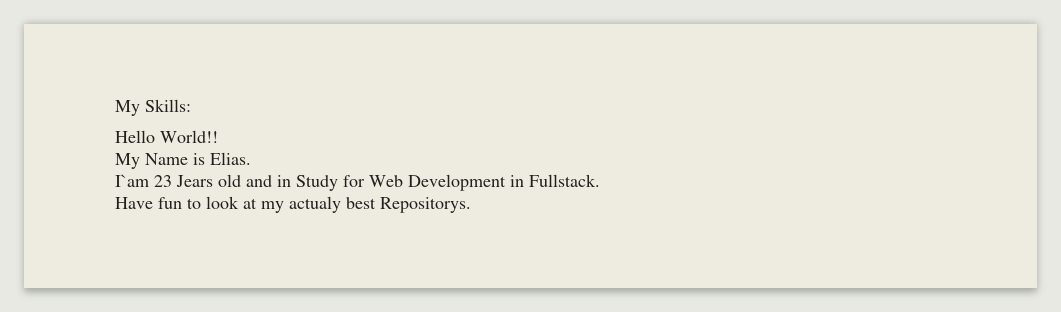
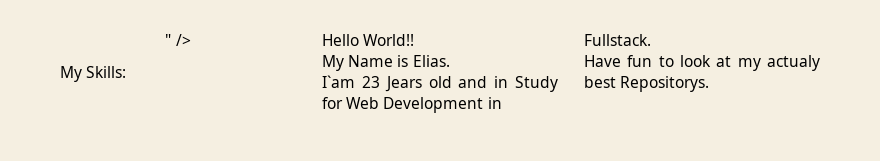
(115, 108) none -> [165,34,191,46] " /> //

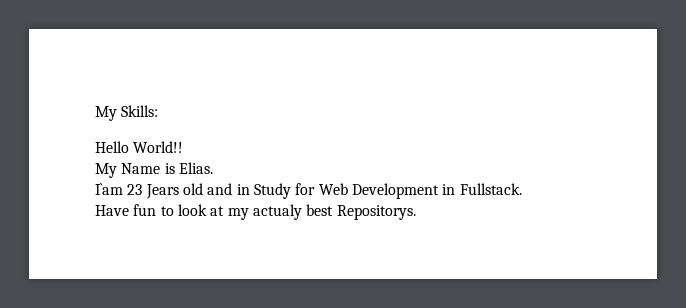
[165,34,191,46] " /> // -> (95, 113) none

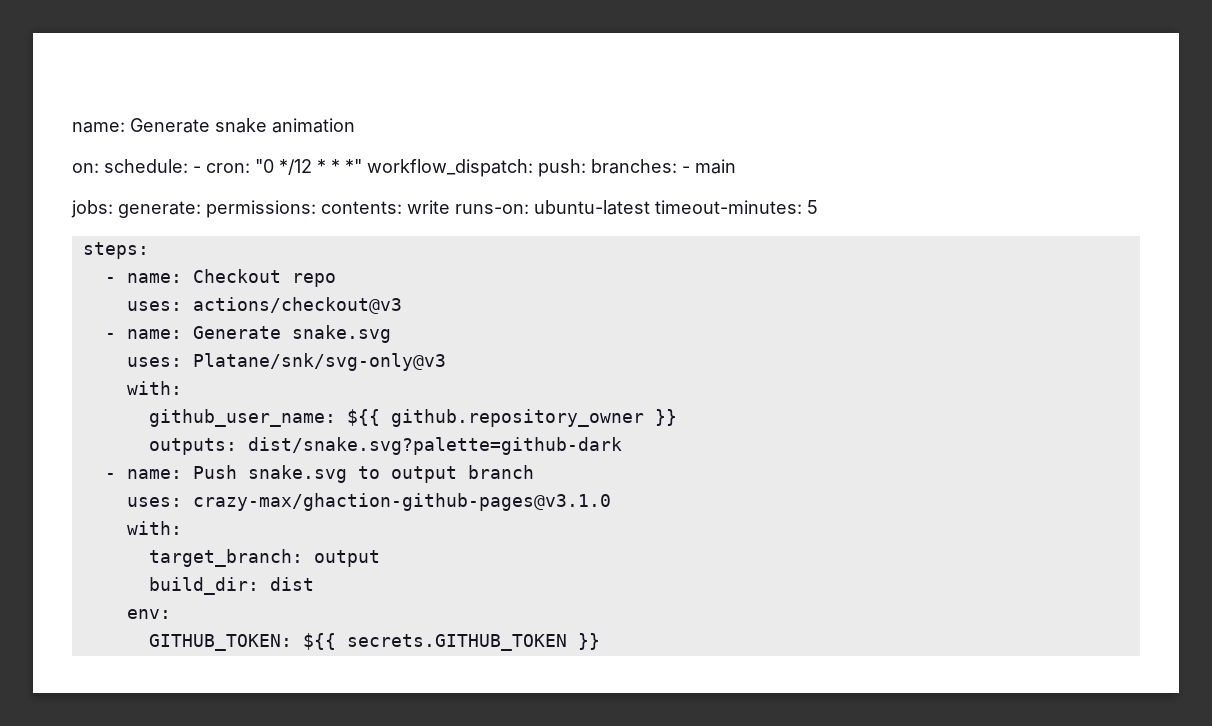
[95,105,159,121] [95,141,184,153] [95,162,213,178] [95,183,522,199] [95,204,416,220] My Skills: // Hello World!! // My Name is Elias. // I`am 23 Jears old and in Study for Web Development in Fullstack. // Have fun to look at my actualy best Repositorys. -> [72,118,355,133] [72,159,736,177] [71,200,818,218] [82,242,149,259] [104,269,336,287] [126,297,402,314] [104,325,391,343] [126,353,446,371] [126,381,182,395] [148,409,677,427] [148,437,622,455] [104,465,534,483] [126,493,611,511] [126,521,182,535] [148,549,380,567] [148,577,314,595] [126,609,171,619] [148,633,600,651] name: Generate snake animation // on: schedule: - cron: "0 */12 * * *" workflow_dispatch: push: branches: - main // jobs: generate: permissions: contents: write runs-on: ubuntu-latest timeout-minutes: 5 // steps: // - name: Checkout repo // uses: actions/checkout@v3 // - name: Generate snake.svg // uses: Platane/snk/svg-only@v3 // with: // github_user_name: ${{ github.repository_owner }} // outputs: dist/snake.svg?palette=github-dark // - name: Push snake.svg to output branch // uses: crazy-max/ghaction-github-pages@v3.1.0 // with: // target_branch: output // build_dir: dist // env: // GITHUB_TOKEN: ${{ secrets.GITHUB_TOKEN }}

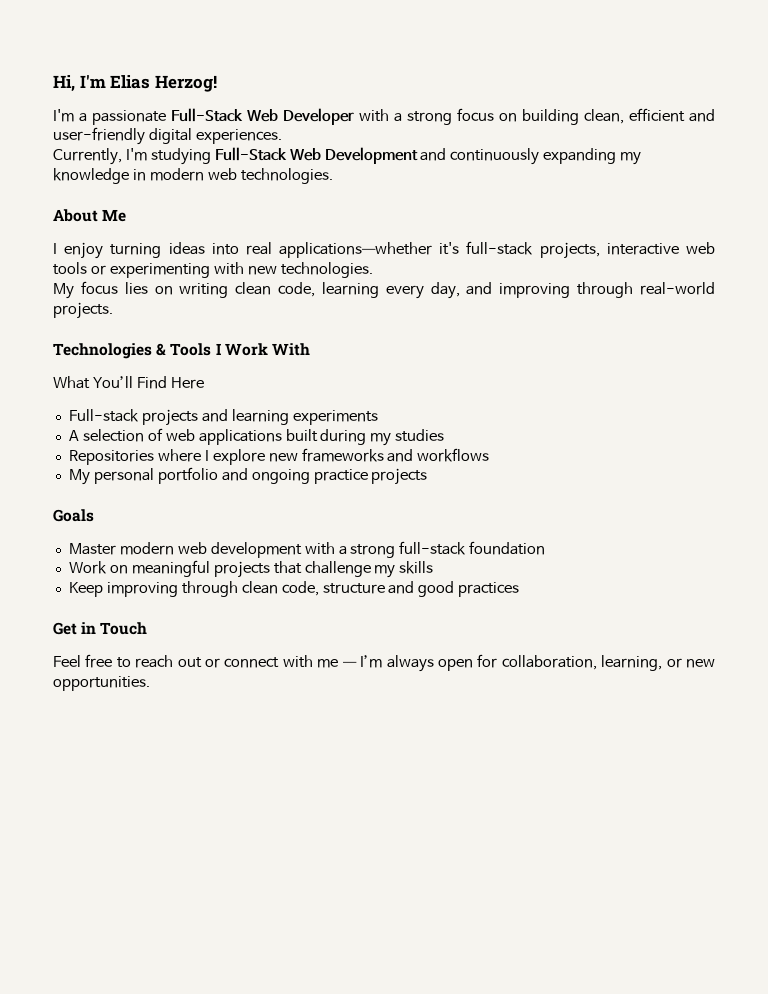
[72,118,355,133] [72,159,736,177] [71,200,818,218] [82,242,149,259] [104,269,336,287] [126,297,402,314] [104,325,391,343] [126,353,446,371] [126,381,182,395] [148,409,677,427] [148,437,622,455] [104,465,534,483] [126,493,611,511] [126,521,182,535] [148,549,380,567] [148,577,314,595] [126,609,171,619] [148,633,600,651] name: Generate snake animation // on: schedule: - cron: "0 */12 * * *" workflow_dispatch: push: branches: - main // jobs: generate: permissions: contents: write runs-on: ubuntu-latest timeout-minutes: 5 // steps: // - name: Checkout repo // uses: actions/checkout@v3 // - name: Generate snake.svg // uses: Platane/snk/svg-only@v3 // with: // github_user_name: ${{ github.repository_owner }} // outputs: dist/snake.svg?palette=github-dark // - name: Push snake.svg to output branch // uses: crazy-max/ghaction-github-pages@v3.1.0 // with: // target_branch: output // build_dir: dist // env: // GITHUB_TOKEN: ${{ secrets.GITHUB_TOKEN }} -> [53,75,217,92] [53,108,715,125] [53,127,282,145] [53,147,642,165] [53,168,333,184] [53,209,127,222] [53,241,715,259] [53,262,373,278] [53,281,715,299] [53,302,113,319] [53,343,310,359] [53,376,204,389] [68,409,378,426] [68,428,445,446] [68,448,490,465] [68,467,428,485] [53,509,94,522] [68,541,546,558] [68,560,434,578] [68,581,520,597] [53,622,148,635] [53,654,716,672] [53,676,150,691] Hi, I'm Elias Herzog! // I'm a passionate Full-Stack Web Developer with a strong focus on building clean, efficient and user-friendly digital experiences. // Currently, I'm studying Full-Stack Web Development and continuously expanding my knowledge in modern web technologies. // About Me // I enjoy turning ideas into real applications—whether it's full-stack projects, interactive web tools or experimenting with new technologies. // My focus lies on writing clean code, learning every day, and improving through real-world projects. // Technologies & Tools I Work With // What You’ll Find Here // Full-stack projects and learning experiments // A selection of web applications built during my studies // Repositories where I explore new frameworks and workflows // My personal portfolio and ongoing practice projects // Goals // Master modern web development with a strong full-stack foundation // Work on meaningful projects that challenge my skills // Keep improving through clean code, structure and good practices // Get in Touch // Feel free to reach out or connect with me — I’m always open for collaboration, learning, or new opportunities.

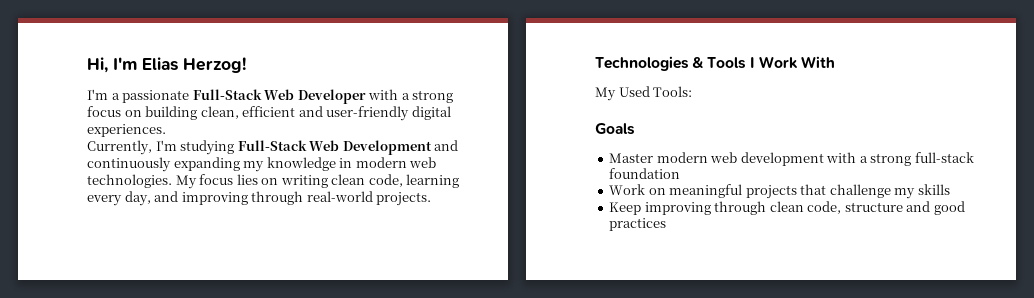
[53,209,127,222] [53,241,715,259] [53,262,373,278] // About Me // I enjoy turning ideas into real applications—whether it's full-stack projects, interactive web tools or experimenting with new technologies. // -> (172, 181) none
[53,376,204,389] [68,409,378,426] [68,428,445,446] [68,448,490,465] [68,467,428,485] What You’ll Find Here // Full-stack projects and learning experiments // A selection of web applications built during my studies // Repositories where I explore new frameworks and workflows // My personal portfolio and ongoing practice projects -> [595,86,693,101] My Used Tools:
[53,622,148,635] [53,654,716,672] [53,676,150,691] // Get in Touch // Feel free to reach out or connect with me — I’m always open for collaboration, learning, or new opportunities. -> (667, 224) none

